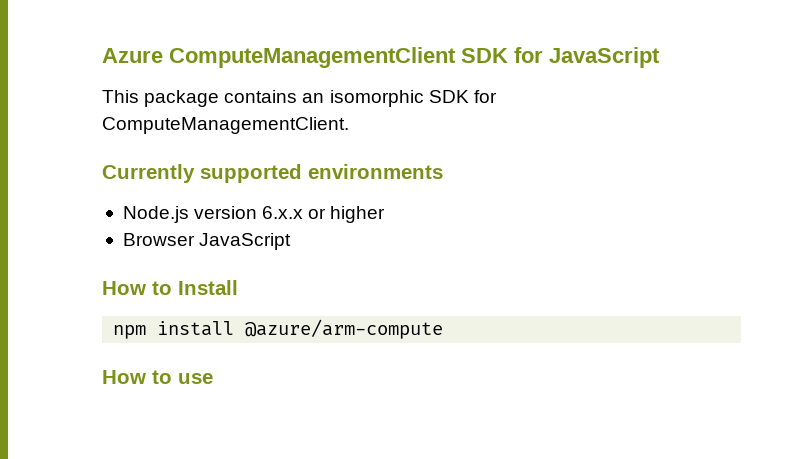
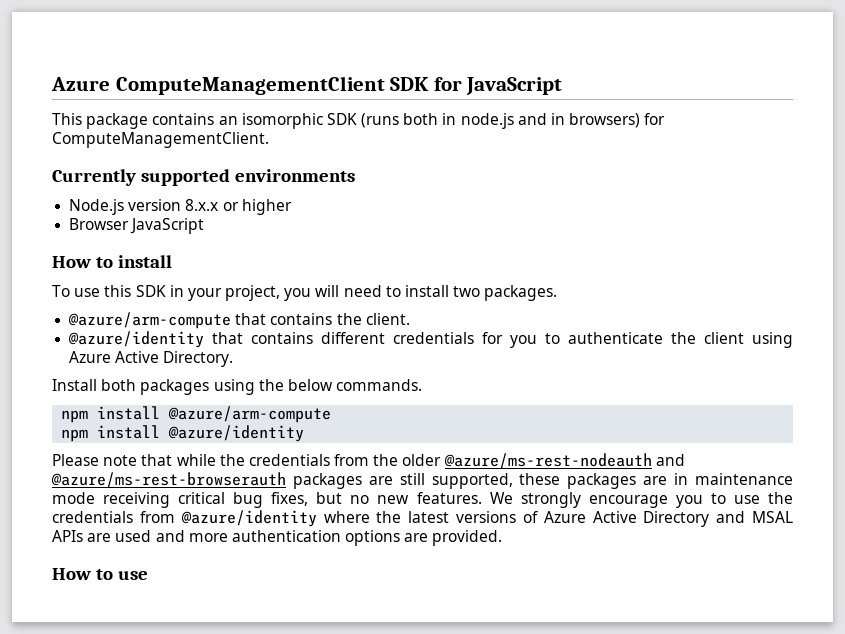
(469, 96) none -> [361,113,641,129] (runs both in node.js and in browsers)
[262,206,304,219] 6.x.x -> [185,199,219,211] 8.x.x
[178,280,238,295] [113,319,444,339] Install // npm install @azure/arm-compute -> [117,255,172,268] [52,285,558,301] [68,312,410,329] [68,331,793,348] [69,351,234,367] [52,379,423,395] [61,406,332,423] [61,425,305,442] [52,453,685,469] [51,472,794,489] [52,492,793,508] [52,510,793,527] [52,530,503,546] install // To use this SDK in your project, you will need to install two packages. // @azure/arm-compute that contains the client. // @azure/identity that contains different credentials for you to authenticate the client using Azure Active Directory. // Install both packages using the below commands. // npm install @azure/arm-compute // npm install @azure/identity // Please note that while the credentials from the older @azure/ms-rest-nodeauth and @azure/ms-rest-browserauth packages are still supported, these packages are in maintenance mode receiving critical bug fixes, but no new features. We strongly encourage you to use the credentials from @azure/identity where the latest versions of Azure Active Directory and MSAL APIs are used and more authentication options are provided.

